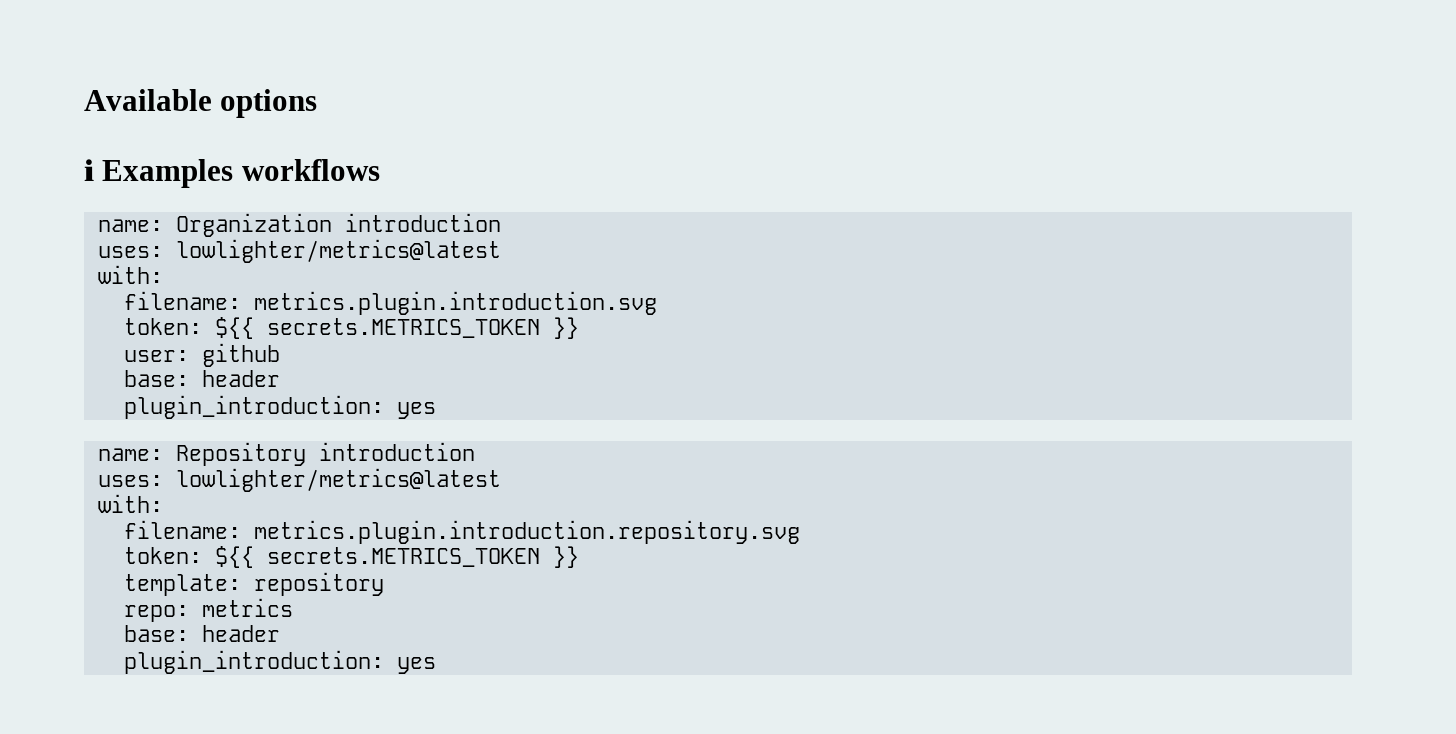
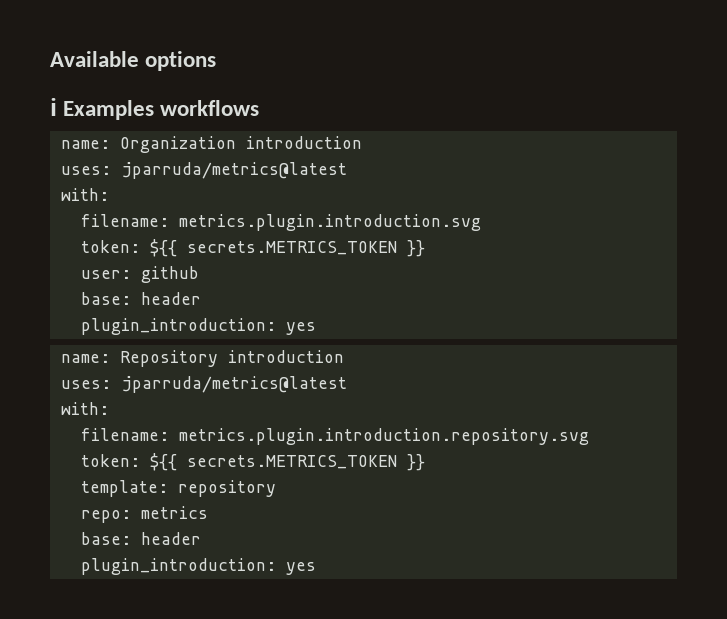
[175,239,501,263] lowlighter/metrics@latest -> [121,162,348,179] jparruda/metrics@latest
[175,468,501,492] lowlighter/metrics@latest -> [121,376,348,393] jparruda/metrics@latest

